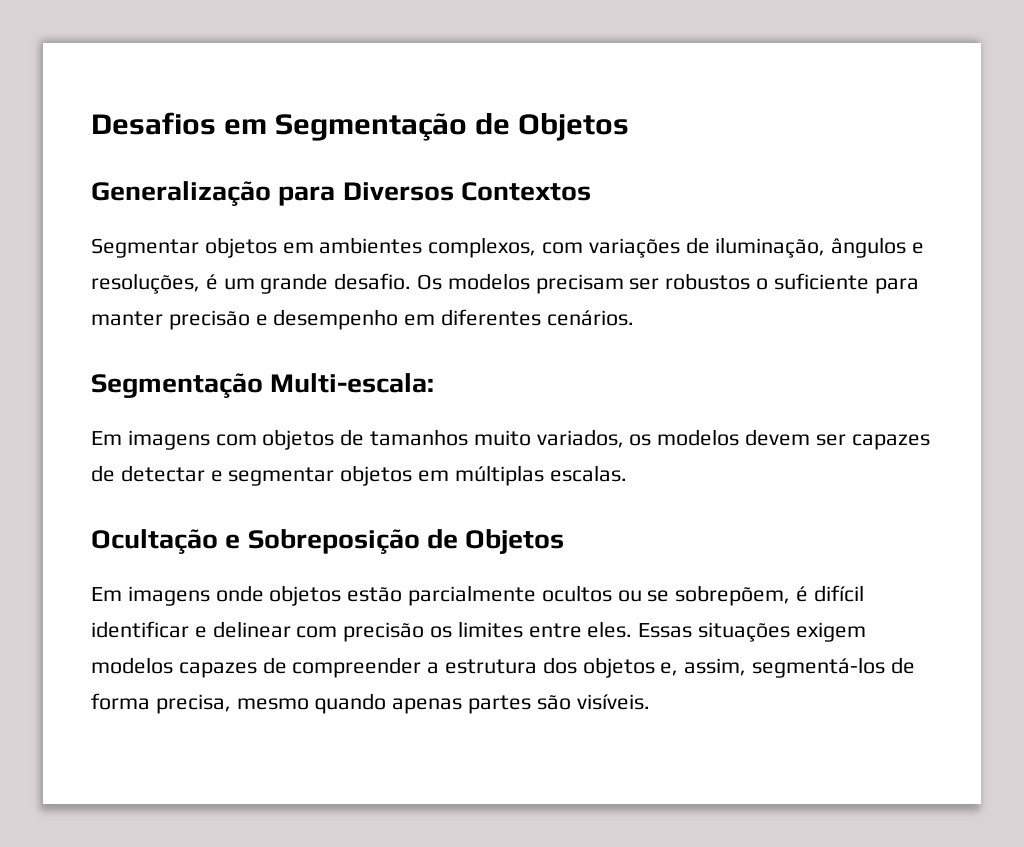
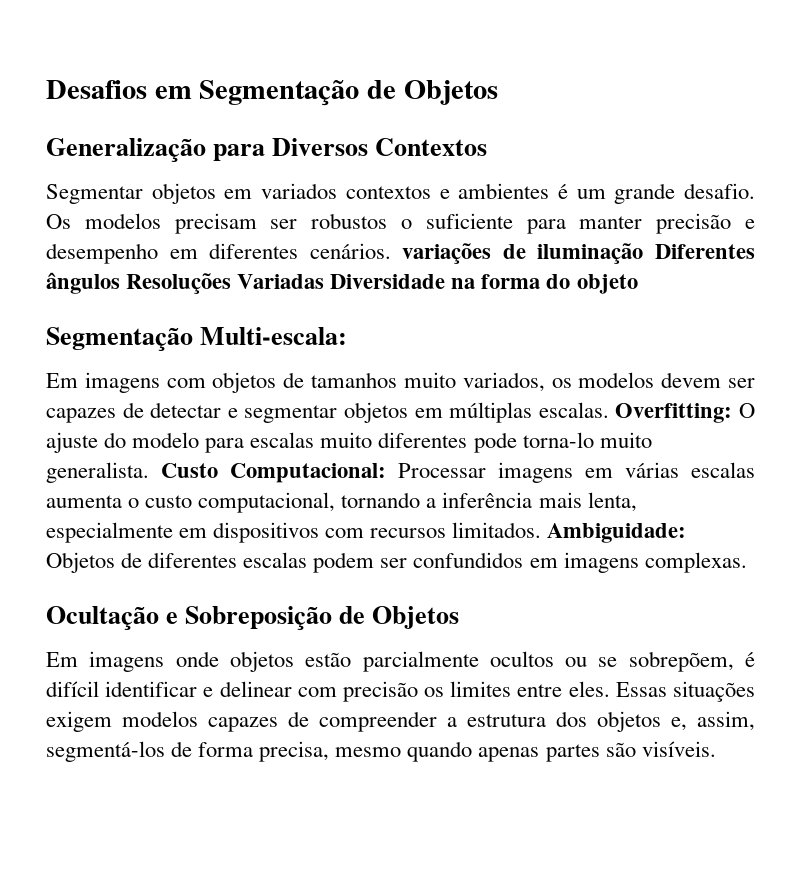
[319,237,925,258] [91,273,200,294] ambientes complexos, com variações de iluminação, ângulos e resoluções, -> [261,183,550,199] variados contextos e ambientes
(634, 318) none -> [402,243,755,264] [46,272,638,294] variações de iluminação Diferentes ângulos Resoluções Variadas Diversidade na forma do objeto
(627, 473) none -> [615,403,756,423] [46,432,652,453] [46,462,755,483] [46,492,637,513] [46,522,687,543] [46,552,747,573] Overfitting: O ajuste do modelo para escalas muito diferentes pode torna-lo muito generalista. Custo Computacional: Processar imagens em várias escalas aumenta o custo computacional, tornando a inferência mais lenta, especialmente em dispositivos com recursos limitados. Ambiguidade: Objetos de diferentes escalas podem ser confundidos em imagens complexas.

